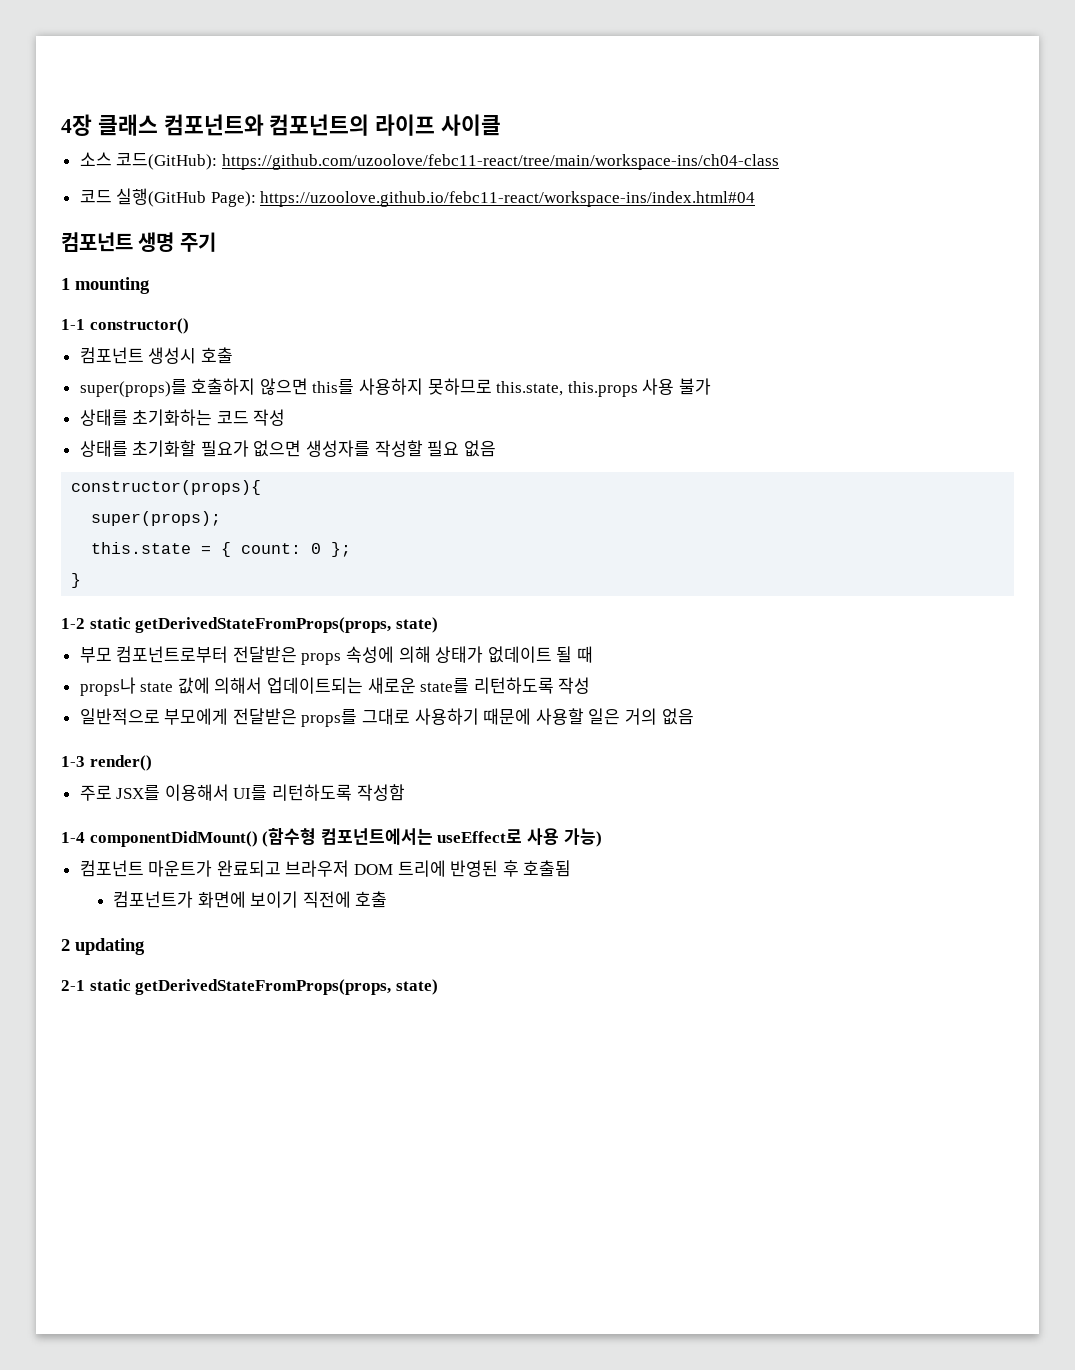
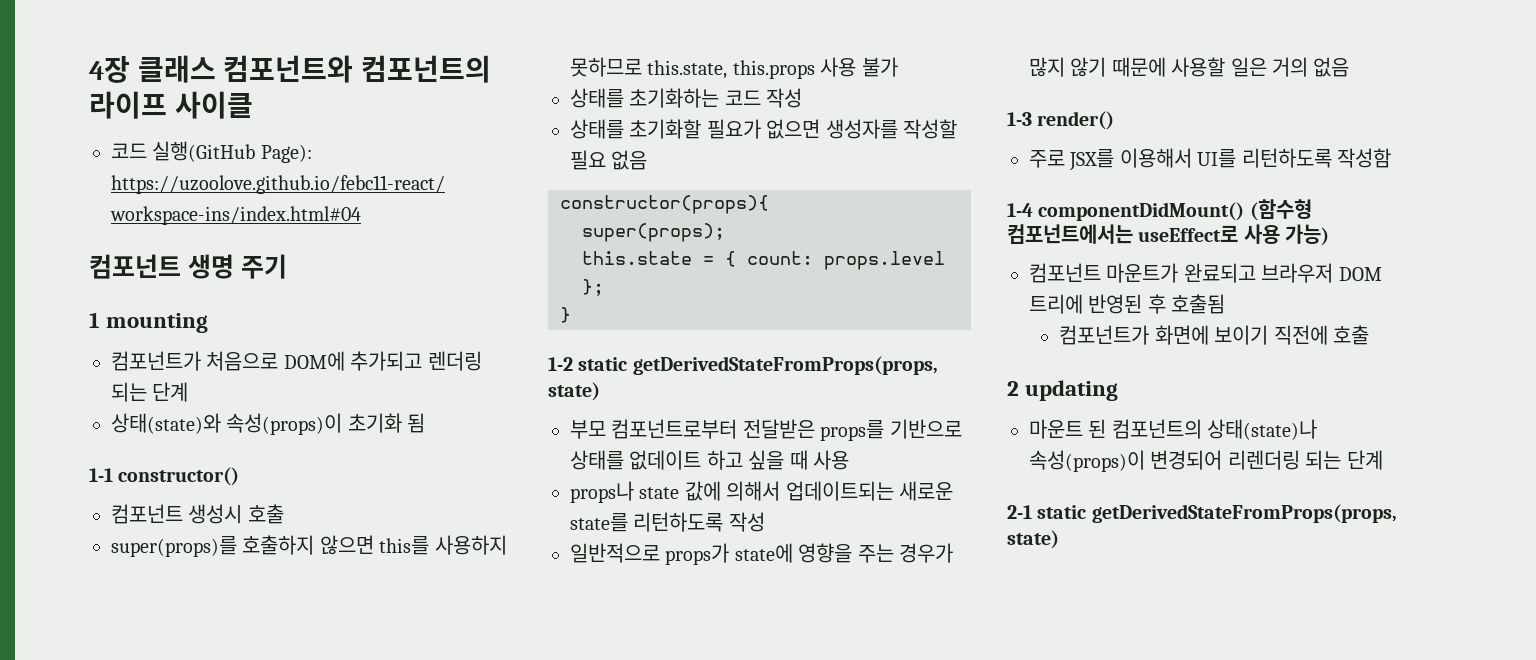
[79,152,779,170] // 소스 코드(GitHub): https://github.com/uzoolove/febc11-react/tree/main/workspace-ins/ch04-class -> (253, 105) none
(150, 285) none -> [111,351,482,371] [111,382,189,402] [111,413,426,435] // 컴포넌트가 처음으로 DOM에 추가되고 렌더링 되는 단계 // 상태(state)와 속성(props)이 초기화 됨
[311,543,322,554] 0 -> [824,251,945,270] props.level
[301,646,573,665] props 속성에 의해 상태가 없데이트 될 -> [820,419,962,441] [570,450,785,470] props를 기반으로 상태를 없데이트 하고 싶을
(594, 654) none -> [813,450,849,470] 사용
[164,708,479,727] 부모에게 전달받은 props를 그대로 사용하기 -> [665,543,953,565] [1029,57,1107,77] props가 state에 영향을 주는 경우가 많지 않기
(145, 946) none -> [1029,419,1318,440] [1029,450,1383,472] // 마운트 된 컴포넌트의 상태(state)나 속성(props)이 변경되어 리렌더링 되는 단계

